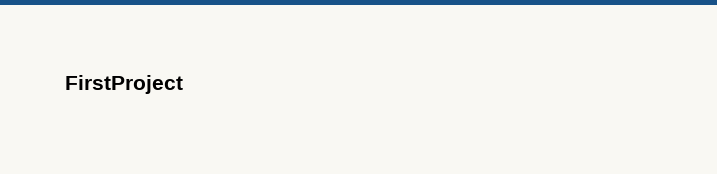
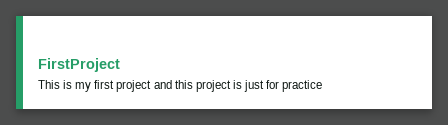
(183, 84) none -> [38,80,323,92] // This is my first project and this project is just for practice

